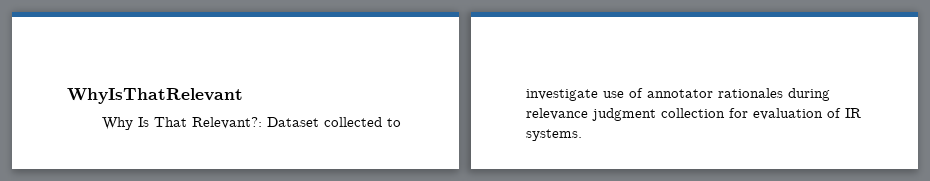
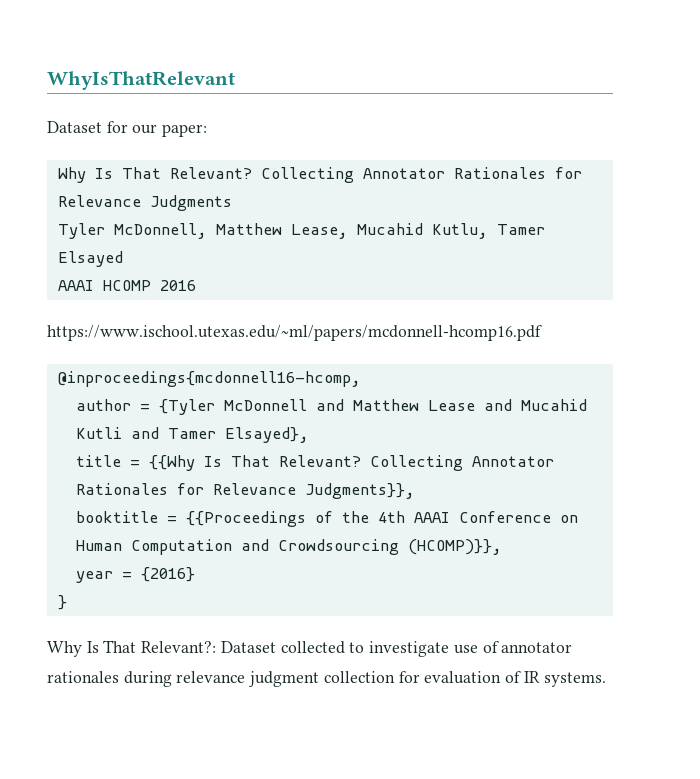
(243, 96) none -> [47,121,208,137] [57,167,582,183] [57,195,232,211] [57,223,545,239] [57,251,123,267] [57,280,196,291] [47,325,542,341] [57,371,361,387] [75,399,587,415] [75,427,309,443] [75,455,554,471] [75,483,415,499] [75,511,578,527] [75,539,502,555] [75,567,195,583] [57,595,67,610] // Dataset for our paper: // Why Is That Relevant? Collecting Annotator Rationales for Relevance Judgments // Tyler McDonnell, Matthew Lease, Mucahid Kutlu, Tamer Elsayed // AAAI HCOMP 2016 // https://www.ischool.utexas.edu/~ml/papers/mcdonnell-hcomp16.pdf // @inproceedings{mcdonnell16-hcomp, // author = {Tyler McDonnell and Matthew Lease and Mucahid Kutli and Tamer Elsayed}, // title = {{Why Is That Relevant? Collecting Annotator Rationales for Relevance Judgments}}, // booktitle = {{Proceedings of the 4th AAAI Conference on Human Computation and Crowdsourcing (HCOMP)}}, // year = {2016} // }

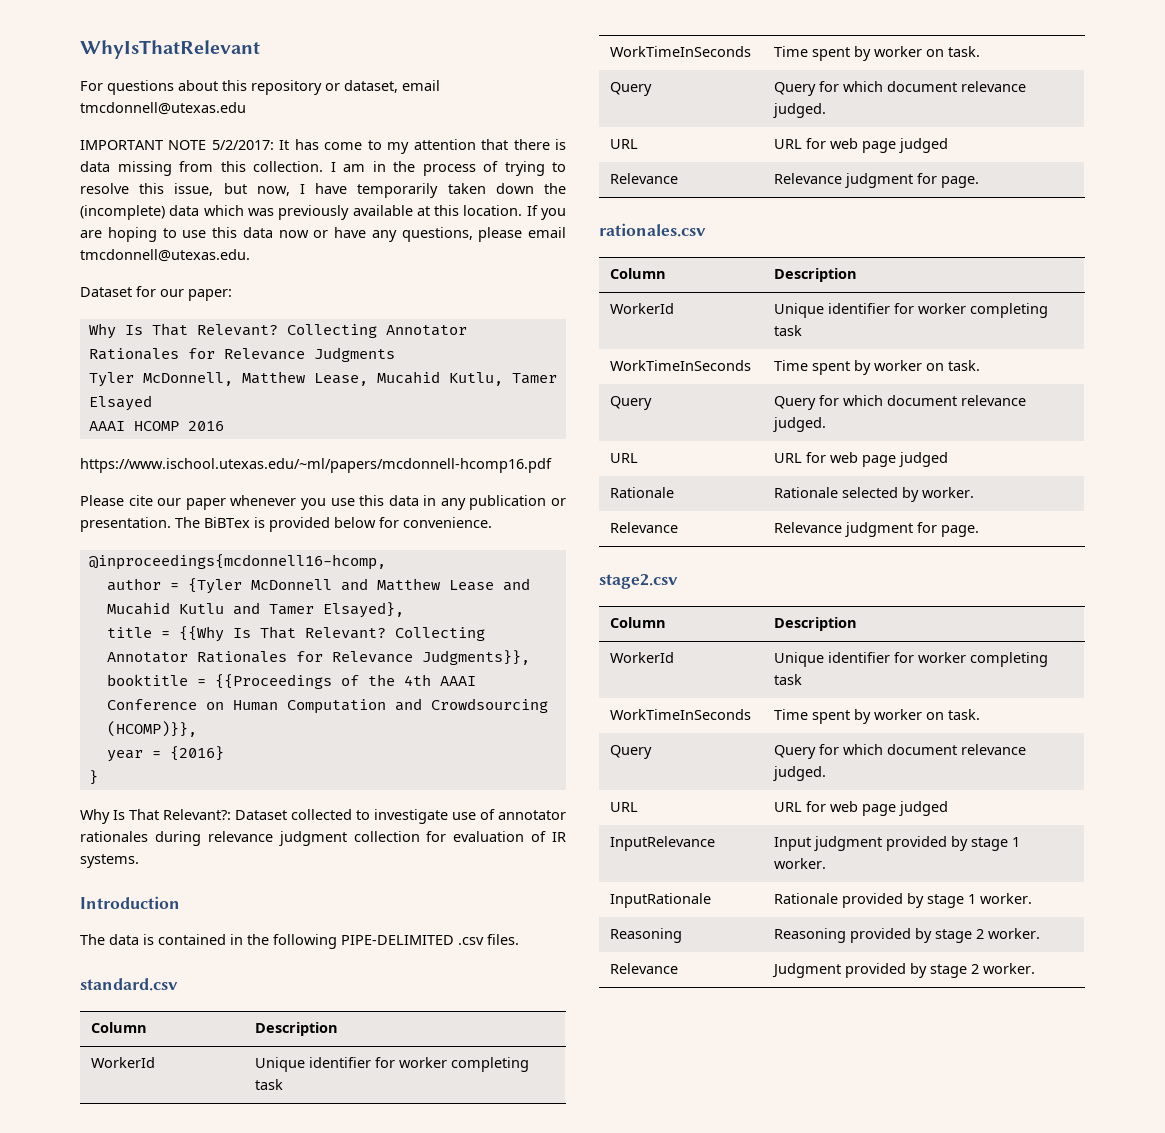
(235, 80) none -> [80,80,440,95] [80,102,246,115] [80,139,566,154] [80,161,566,176] [80,183,566,198] [80,205,567,220] [80,227,566,242] [80,249,250,262] // For questions about this repository or dataset, email tmcdonnell@utexas.edu // IMPORTANT NOTE 5/2/2017: It has come to my attention that there is data missing from this collection. I am in the process of trying to resolve this issue, but now, I have temporarily taken down the (incomplete) data which was previously available at this location. If you are hoping to use this data now or have any questions, please email tmcdonnell@utexas.edu.
(542, 333) none -> [80,495,566,510] [80,517,492,532] // Please cite our paper whenever you use this data in any publication or presentation. The BiBTex is provided below for convenience.
[75,427,122,439] Kutli -> [178,603,224,614] Kutlu
(606, 679) none -> [80,896,180,909] [80,934,519,949] [80,978,178,991] [91,1022,148,1033] [255,1022,339,1036] [91,1057,156,1068] [255,1057,530,1072] [255,1079,284,1090] [610,46,752,57] [774,46,981,61] [610,82,653,96] [774,81,1027,96] [773,103,827,118] [610,139,639,149] [774,138,949,153] [610,173,679,184] [774,173,980,188] [599,223,706,237] [610,268,667,279] [774,268,858,282] [610,303,675,314] [774,303,1049,318] [774,325,803,336] [610,360,752,371] [774,360,981,375] [610,396,653,410] [774,395,1027,410] [773,417,827,432] [610,453,639,463] [774,452,949,467] [610,487,675,498] [774,487,975,502] [610,522,679,533] [774,522,980,537] [599,574,678,589] [610,617,667,628] [774,617,858,631] [610,652,675,663] [774,652,1049,667] [774,674,803,685] [610,709,752,720] [774,709,981,724] [610,745,653,759] [774,744,1027,759] [773,766,827,781] [610,802,639,812] [774,801,949,816] [610,836,716,851] [774,836,1021,851] [774,858,827,869] [610,893,712,908] [774,893,1033,908] [610,928,683,943] [774,928,1041,943] [610,963,679,974] [772,963,1036,978] // Introduction // The data is contained in the following PIPE-DELIMITED .csv files. // standard.csv // Column | Description // WorkerId | Unique identifier for worker completing task // WorkTimeInSeconds | Time spent by worker on task. // Query | Query for which document relevance judged. // URL | URL for web page judged // Relevance | Relevance judgment for page. // rationales.csv // Column | Description // WorkerId | Unique identifier for worker completing task // WorkTimeInSeconds | Time spent by worker on task. // Query | Query for which document relevance judged. // URL | URL for web page judged // Rationale | Rationale selected by worker. // Relevance | Relevance judgment for page. // stage2.csv // Column | Description // WorkerId | Unique identifier for worker completing task // WorkTimeInSeconds | Time spent by worker on task. // Query | Query for which document relevance judged. // URL | URL for web page judged // InputRelevance | Input judgment provided by stage 1 worker. // InputRationale | Rationale provided by stage 1 worker. // Reasoning | Reasoning provided by stage 2 worker. // Relevance | Judgment provided by stage 2 worker.

